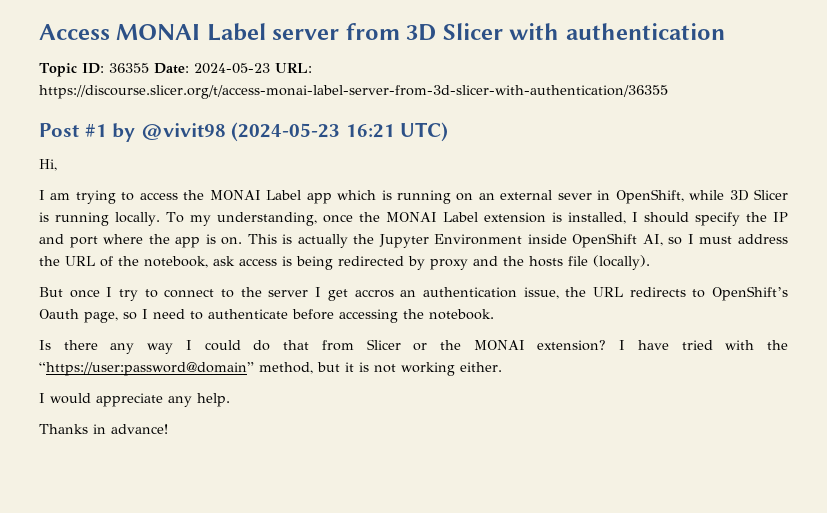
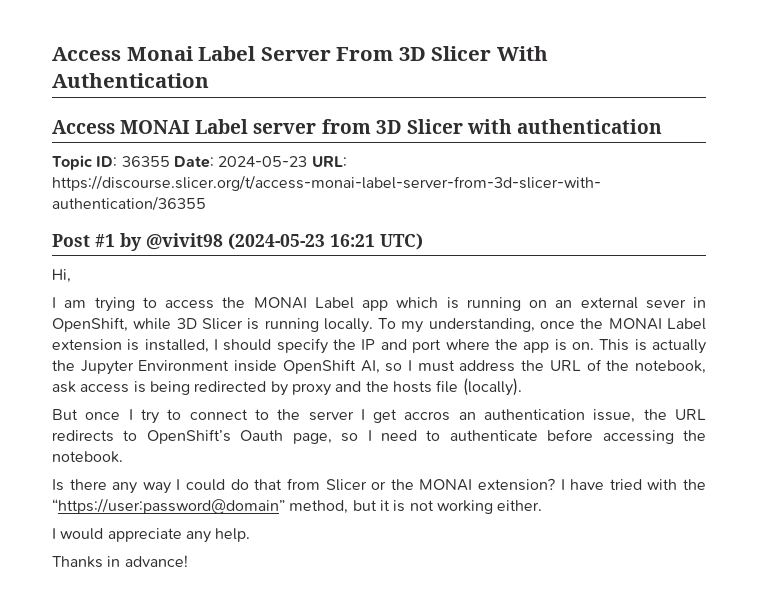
[39,24,110,40] Access -> [52,46,548,61] [52,73,209,88] [52,120,115,134] Access Monai Label Server From 3D Slicer With Authentication // Access

